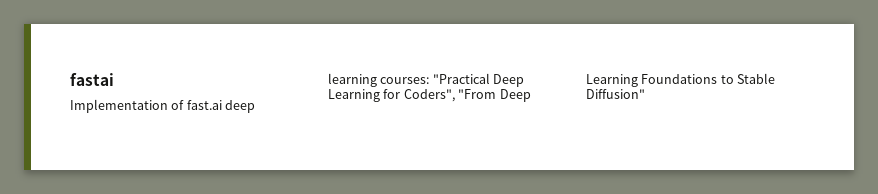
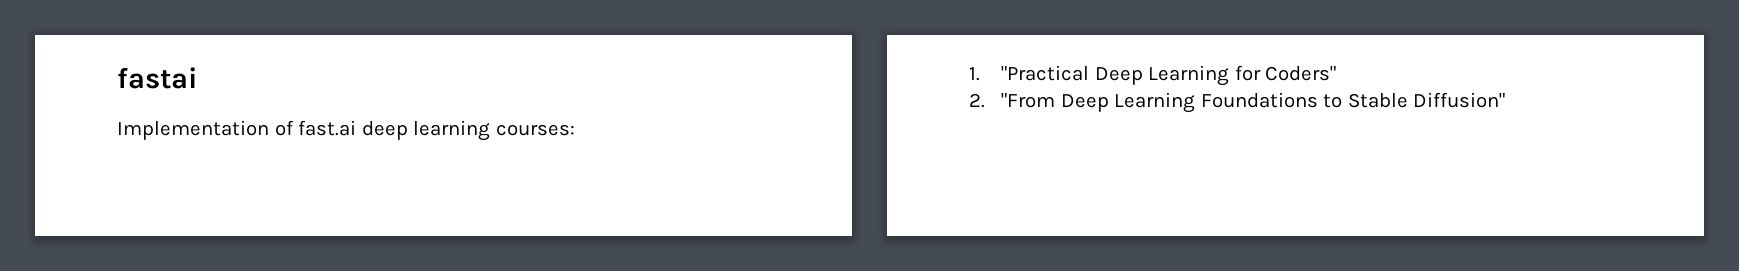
(430, 80) none -> [969,67,980,81] // 1.
[403,89,455,102] Coders", -> [1265,66,1337,81] [969,93,985,108] Coders" // 2.

